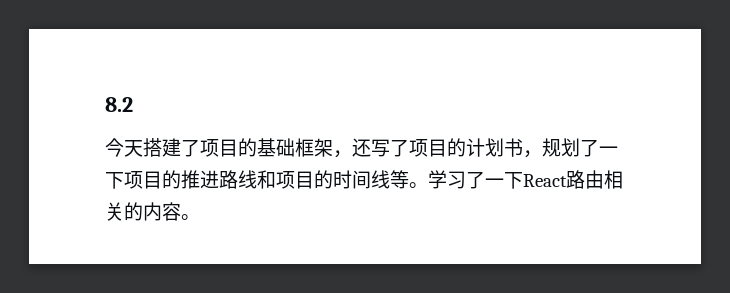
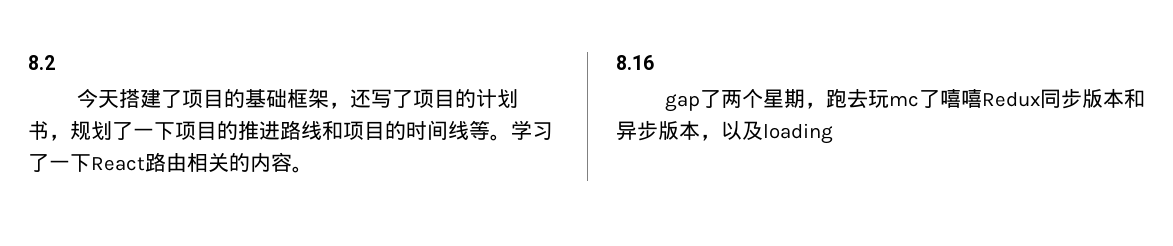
(200, 217) none -> [616,55,654,70] [664,88,1145,112] [616,120,833,144] // 8.16 // gap了两个星期，跑去玩mc了嘻嘻Redux同步版本和异步版本，以及loading

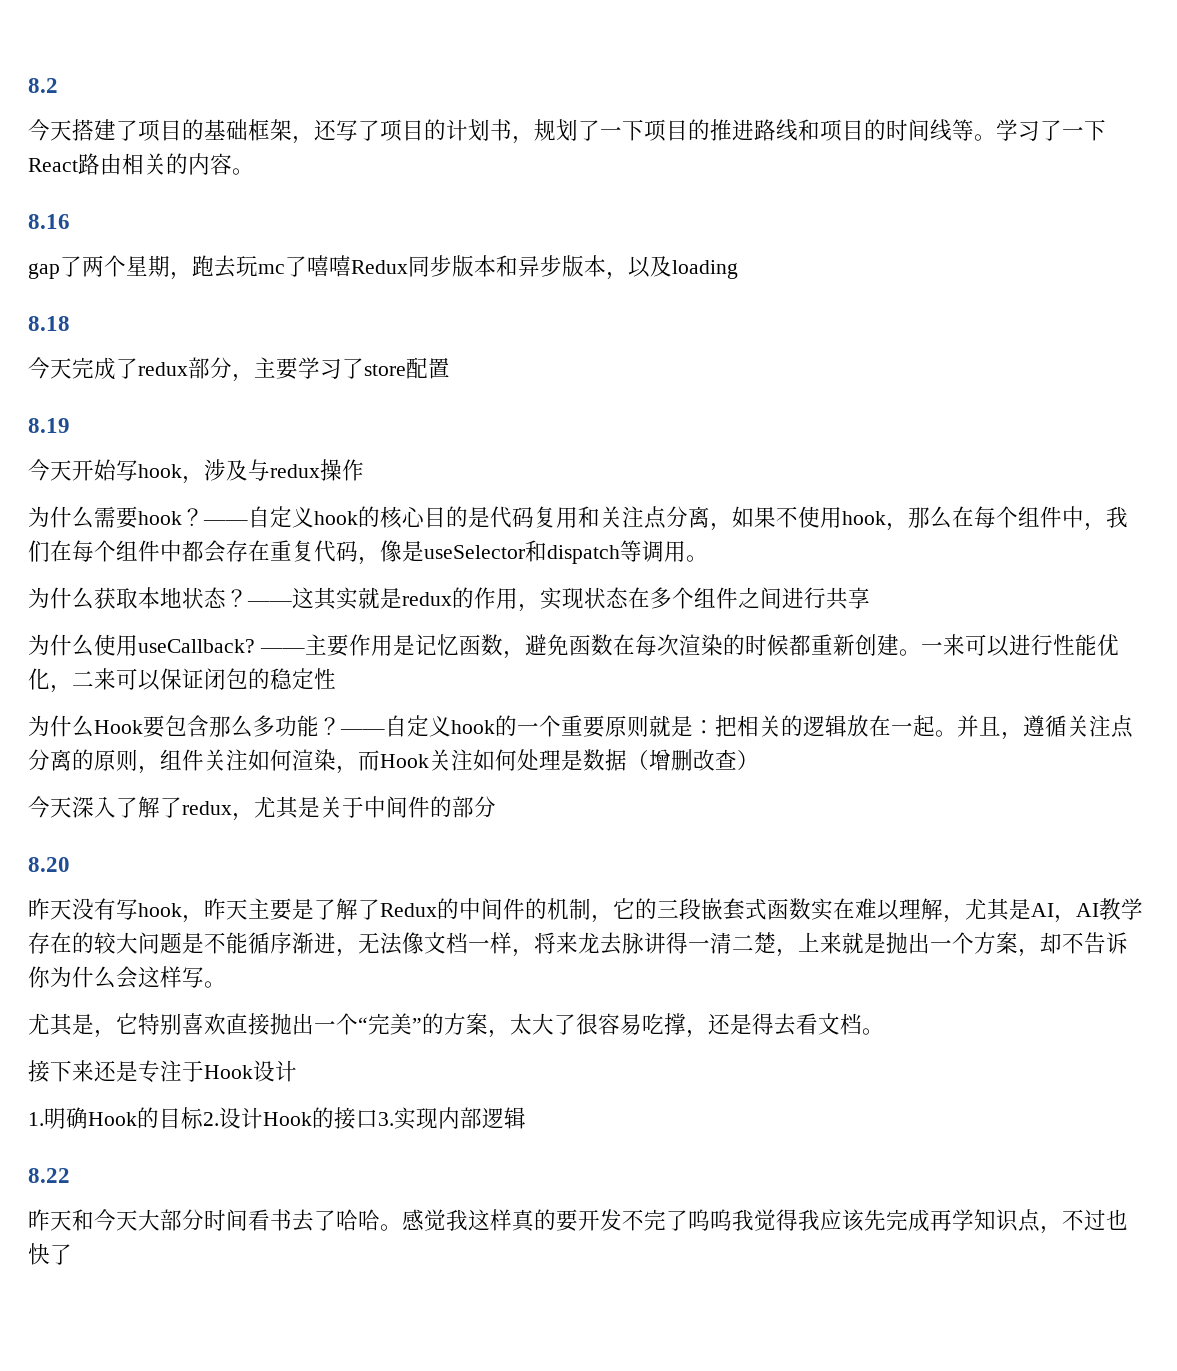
(833, 133) none -> [28,316,70,331] [28,357,450,382] [28,418,70,433] [28,459,364,484] [28,506,1128,531] [28,540,708,565] [28,587,870,612] [28,634,1119,659] [28,668,336,693] [28,715,1133,740] [28,749,759,774] [28,796,496,821] [28,857,70,872] [28,898,1143,923] [28,932,1128,957] [28,966,226,989] [28,1013,884,1038] [28,1060,297,1083] [28,1107,526,1130] [28,1168,70,1183] [28,1209,1128,1234] [28,1243,72,1265] // 8.18 // 今天完成了redux部分，主要学习了store配置 // 8.19 // 今天开始写hook，涉及与redux操作 // 为什么需要hook？——自定义hook的核心目的是代码复用和关注点分离，如果不使用hook，那么在每个组件中，我们在每个组件中都会存在重复代码，像是useSelector和dispatch等调用。 // 为什么获取本地状态？——这其实就是redux的作用，实现状态在多个组件之间进行共享 // 为什么使用useCallback? ——主要作用是记忆函数，避免函数在每次渲染的时候都重新创建。一来可以进行性能优化，二来可以保证闭包的稳定性 // 为什么Hook要包含那么多功能？——自定义hook的一个重要原则就是：把相关的逻辑放在一起。并且，遵循关注点分离的原则，组件关注如何渲染，而Hook关注如何处理是数据（增删改查） // 今天深入了解了redux，尤其是关于中间件的部分 // 8.20 // 昨天没有写hook，昨天主要是了解了Redux的中间件的机制，它的三段嵌套式函数实在难以理解，尤其是AI，AI教学存在的较大问题是不能循序渐进，无法像文档一样，将来龙去脉讲得一清二楚，上来就是抛出一个方案，却不告诉你为什么会这样写。 // 尤其是，它特别喜欢直接抛出一个“完美”的方案，太大了很容易吃撑，还是得去看文档。 // 接下来还是专注于Hook设计 // 1.明确Hook的目标2.设计Hook的接口3.实现内部逻辑 // 8.22 // 昨天和今天大部分时间看书去了哈哈。感觉我这样真的要开发不完了呜呜我觉得我应该先完成再学知识点，不过也快了

